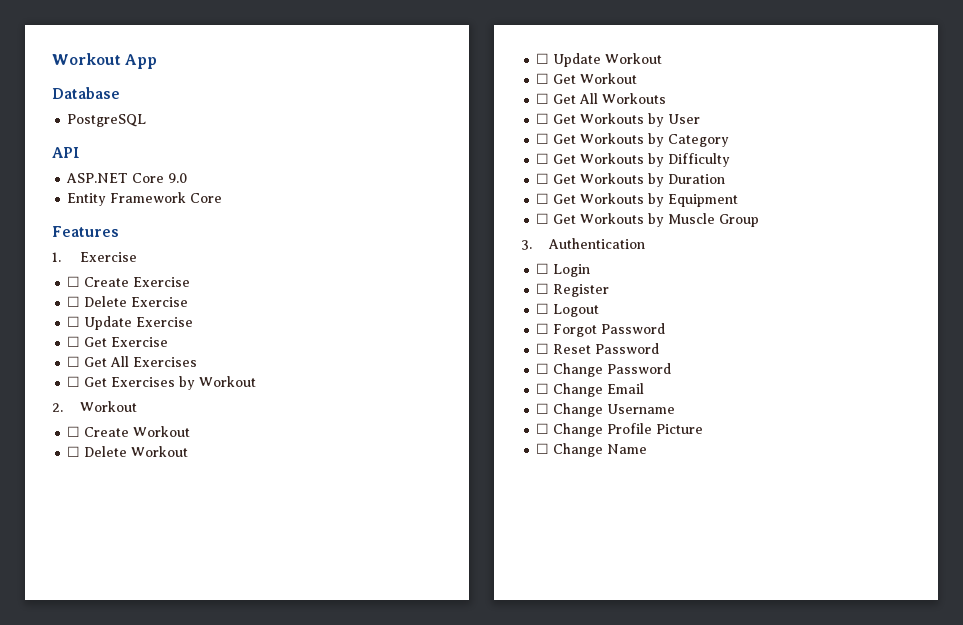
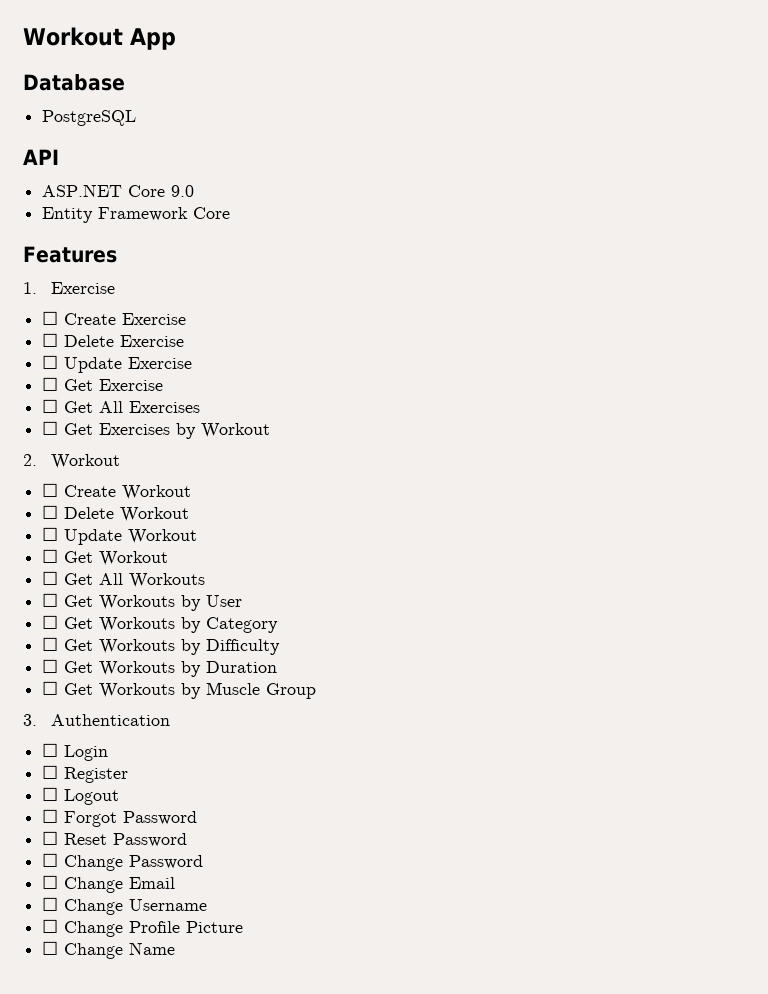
[536,193,739,207] // ☐ Get Workouts by Equipment -> (278, 667) none

